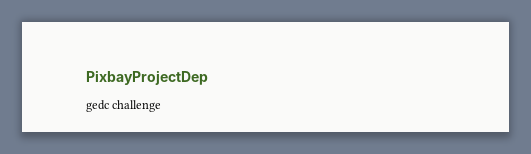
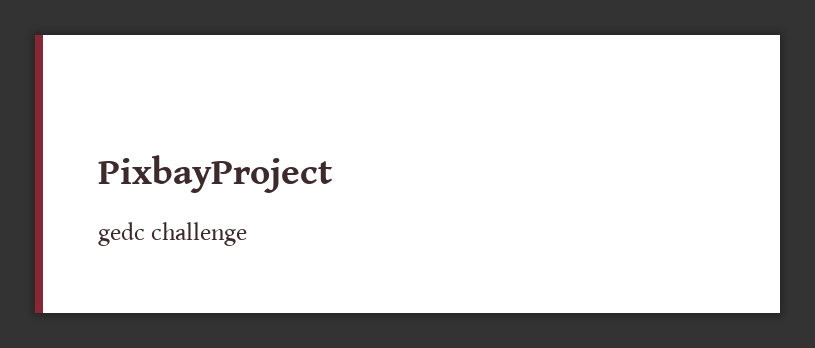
[86,70,208,85] PixbayProjectDep -> [98,155,333,193] PixbayProject

